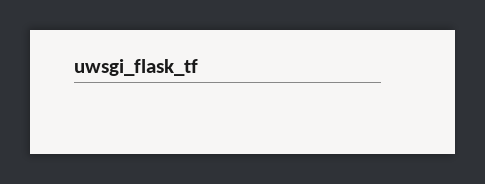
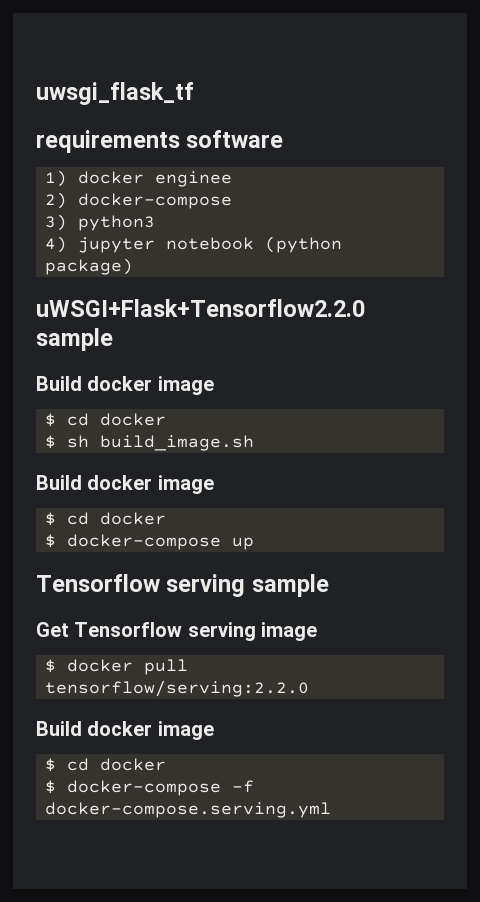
(198, 67) none -> [36,130,284,153] [45,170,232,187] [45,192,232,209] [45,214,155,231] [45,236,342,253] [45,258,133,275] [36,299,365,317] [36,328,113,351] [36,376,214,395] [45,413,166,427] [45,435,254,451] [36,475,214,494] [45,512,166,526] [45,534,254,550] [36,574,329,597] [36,622,318,641] [45,659,188,675] [45,680,309,697] [36,721,214,740] [45,758,166,772] [45,780,254,796] [45,802,331,818] // requirements software // 1) docker enginee // 2) docker-compose // 3) python3 // 4) jupyter notebook (python package) // uWSGI+Flask+Tensorflow2.2.0 sample // Build docker image // $ cd docker // $ sh build_image.sh // Build docker image // $ cd docker // $ docker-compose up // Tensorflow serving sample // Get Tensorflow serving image // $ docker pull tensorflow/serving:2.2.0 // Build docker image // $ cd docker // $ docker-compose -f docker-compose.serving.yml

